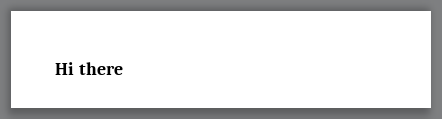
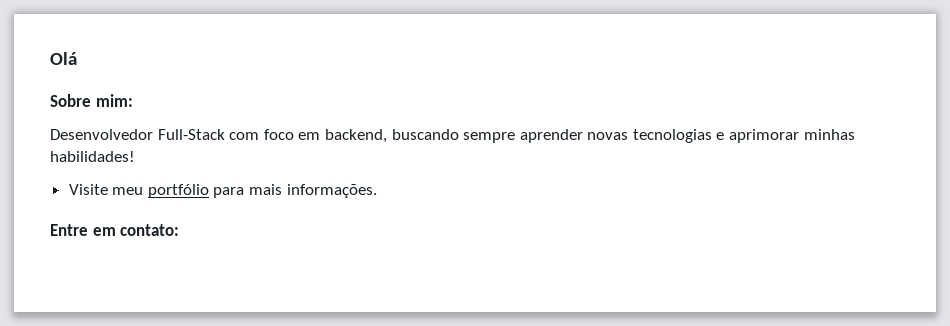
[55,62,123,75] Hi there -> [50,52,77,65] [50,94,133,107] [50,129,855,143] [50,151,135,162] [68,184,377,198] [50,224,180,236] Olá // Sobre mim: // Desenvolvedor Full-Stack com foco em backend, buscando sempre aprender novas tecnologias e aprimorar minhas habilidades! // Visite meu portfólio para mais informações. // Entre em contato:

